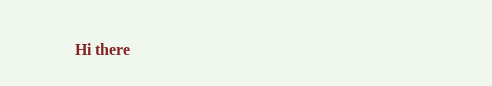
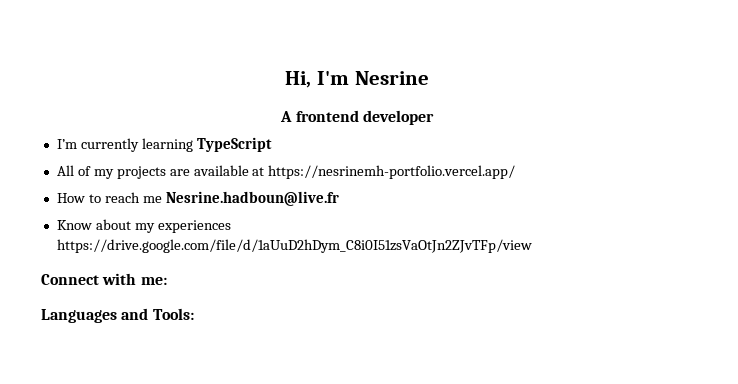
[75,43,131,55] Hi there -> [285,71,429,88] [280,110,434,125] [56,137,272,152] [56,165,516,179] [56,191,339,206] [56,219,231,233] [56,239,532,253] [41,273,167,285] [41,308,194,323] Hi, I'm Nesrine // A frontend developer // I’m currently learning TypeScript // All of my projects are available at https://nesrinemh-portfolio.vercel.app/ // How to reach me Nesrine.hadboun@live.fr // Know about my experiences https://drive.google.com/file/d/1aUuD2hDym_C8i0I51zsVaOtJn2ZJvTFp/view // Connect with me: // Languages and Tools:

